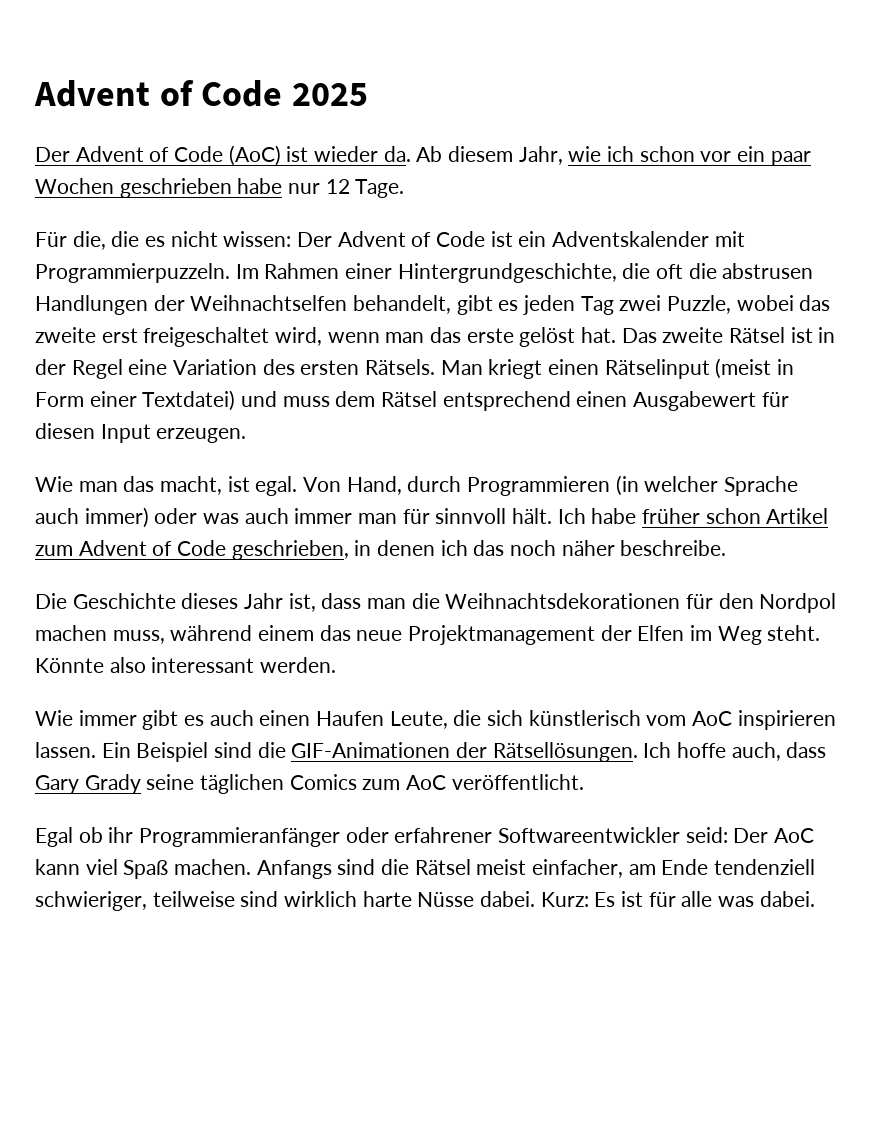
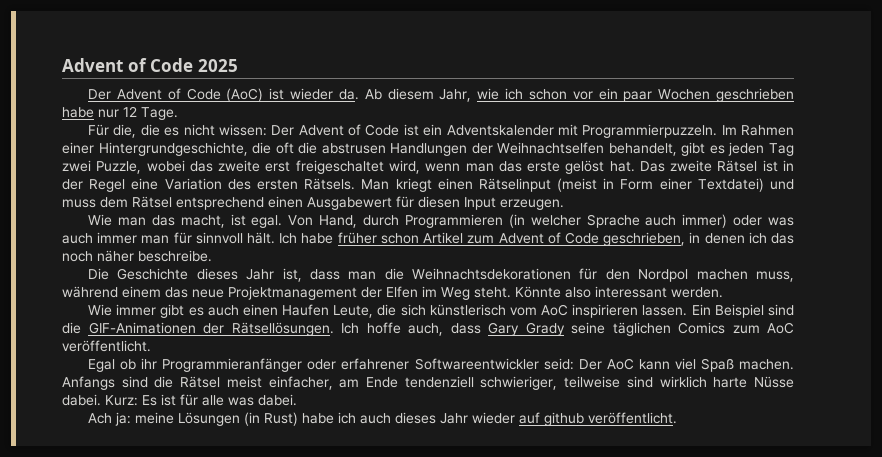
(815, 899) none -> [88,412,678,426] // Ach ja: meine Lösungen (in Rust) habe ich auch dieses Jahr wieder auf github veröffentlicht.

